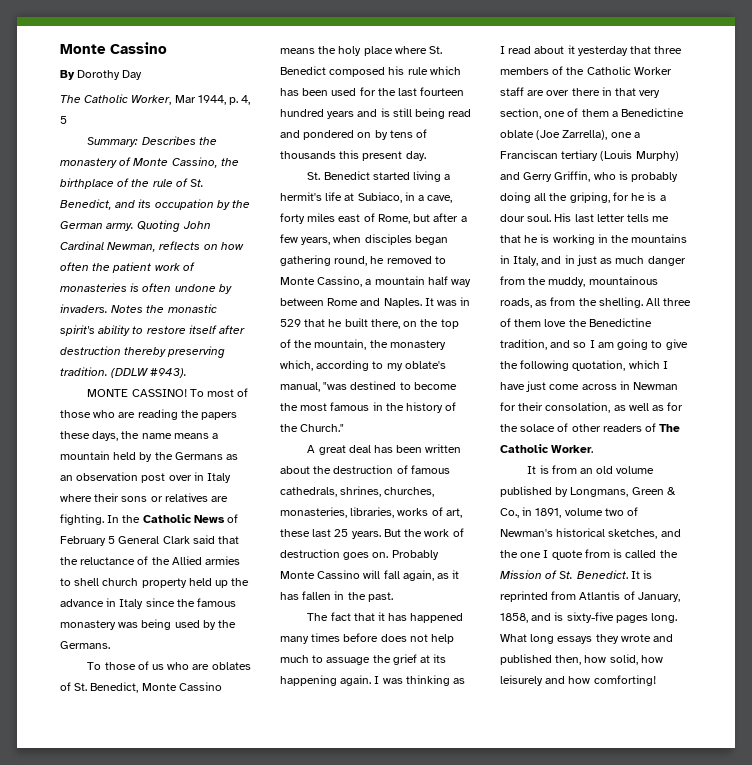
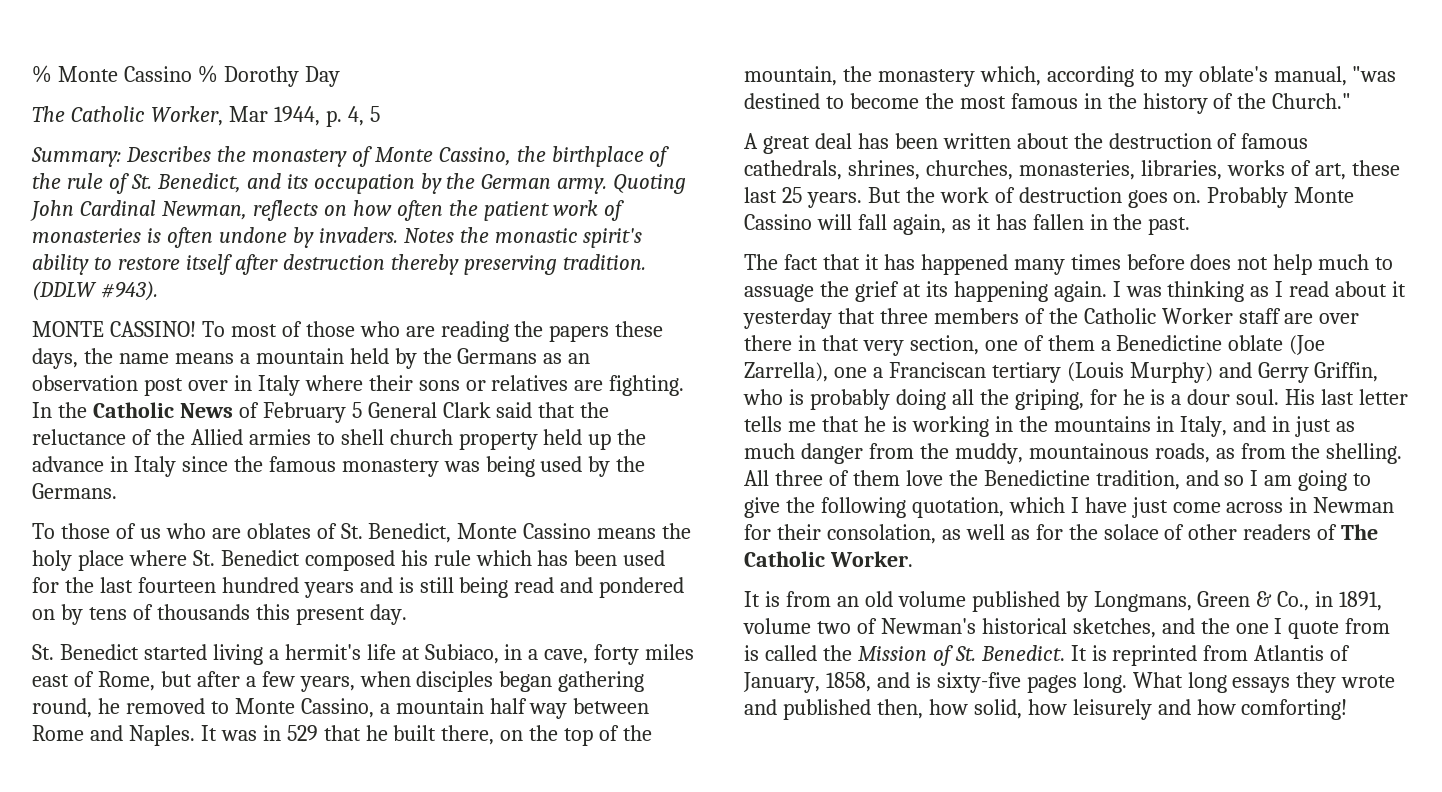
[60,42,167,54] [60,70,75,80] Monte Cassino // By -> [32,65,218,83] % Monte Cassino %

